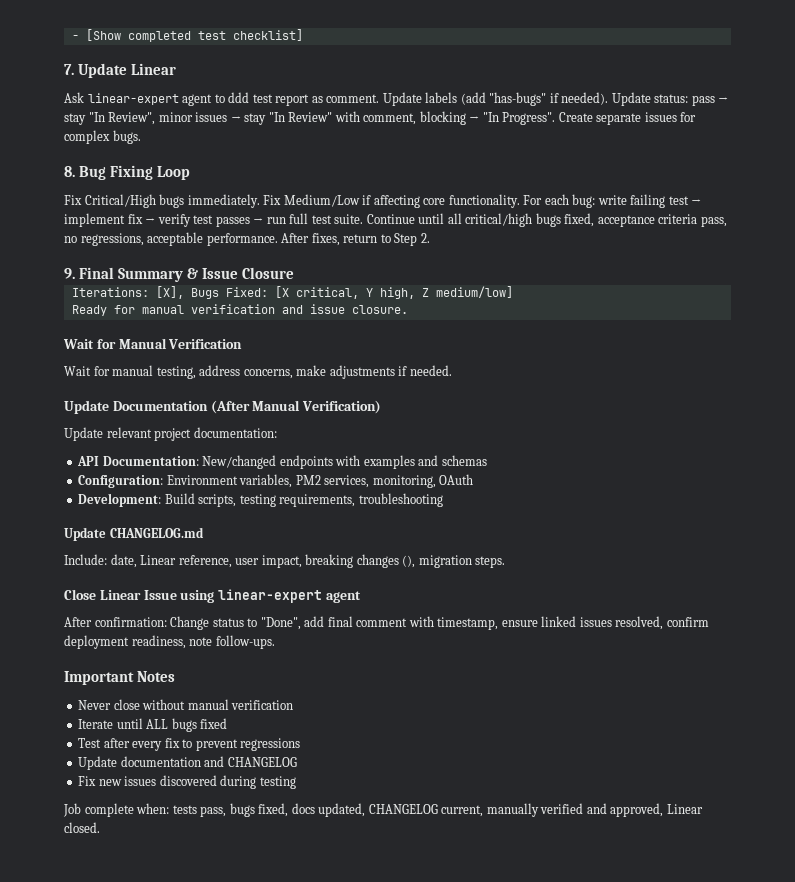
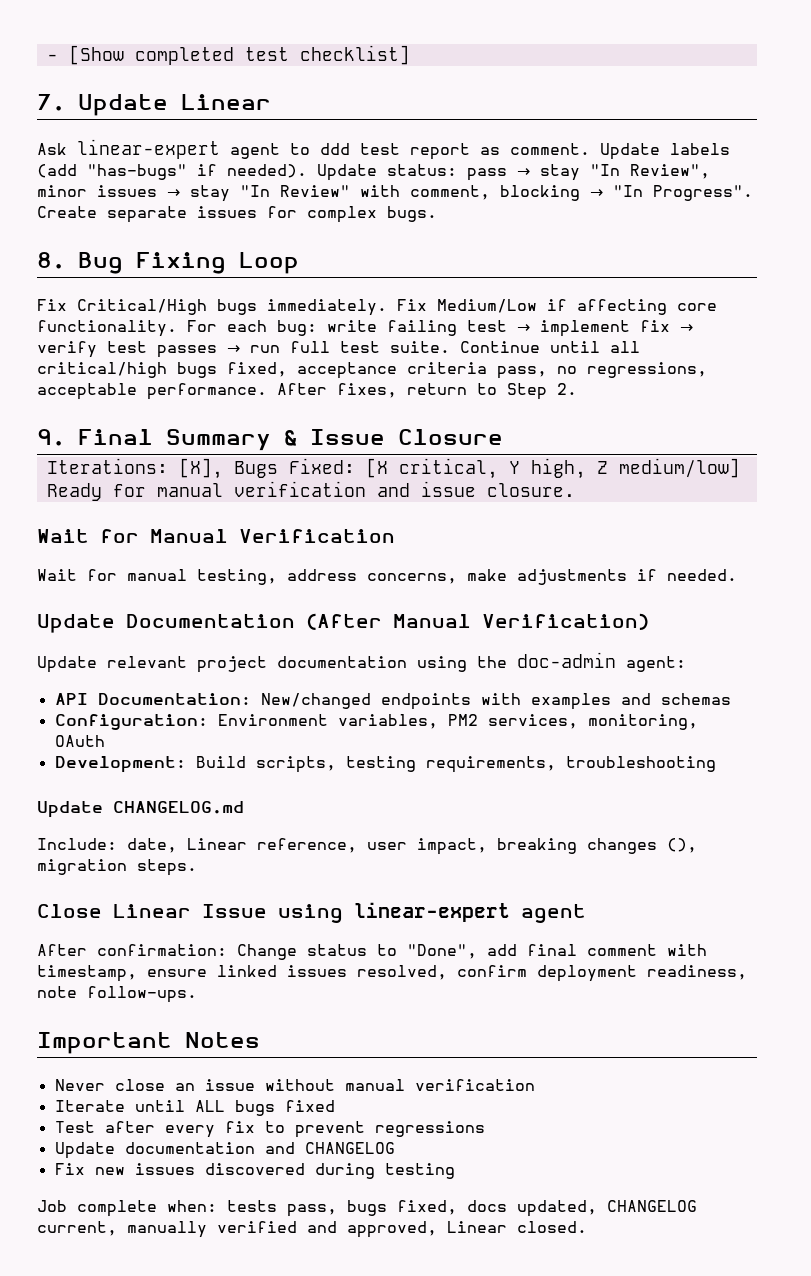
[193,427,277,438] documentation: -> [277,652,686,672] documentation using the doc-admin agent:
(140, 704) none -> [174,1079,255,1091] an issue

